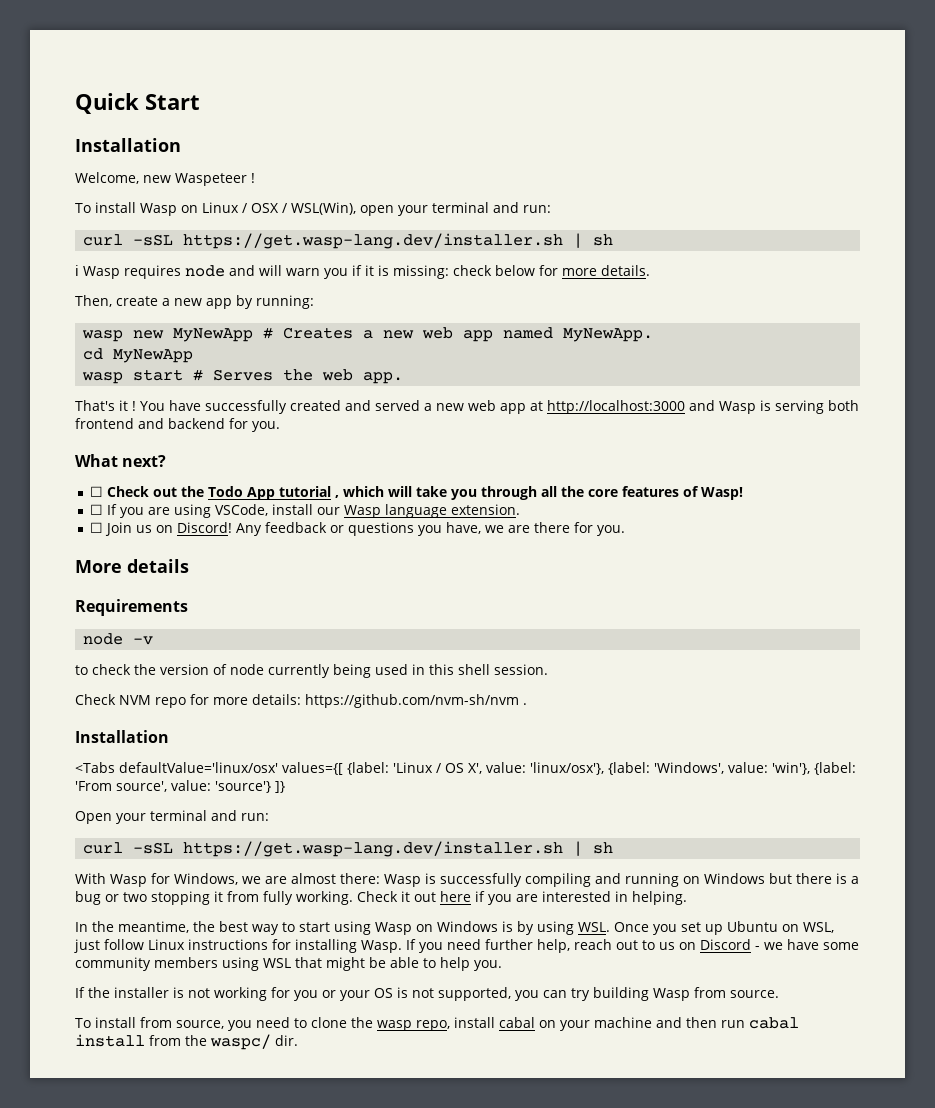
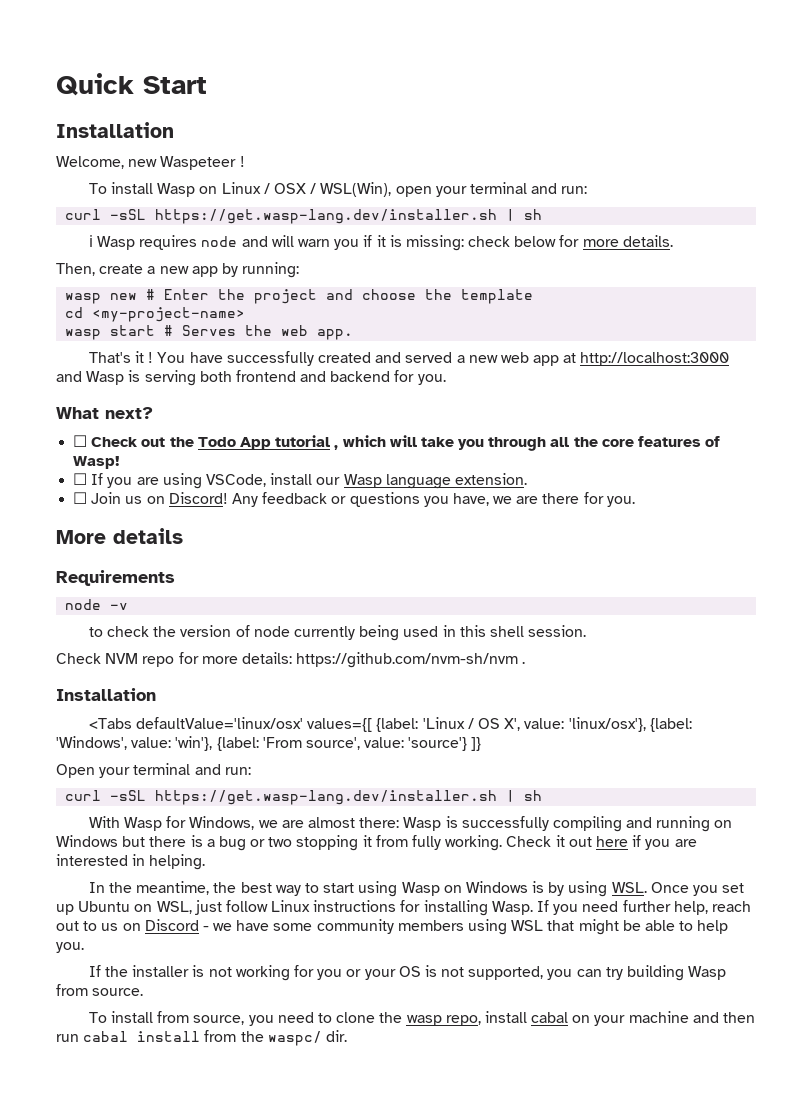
[173,327,654,342] MyNewApp # Creates a new web app named MyNewApp. -> [146,289,534,304] # Enter the project and choose the template
[113,349,194,363] MyNewApp -> [92,307,246,322] <my-project-name>

